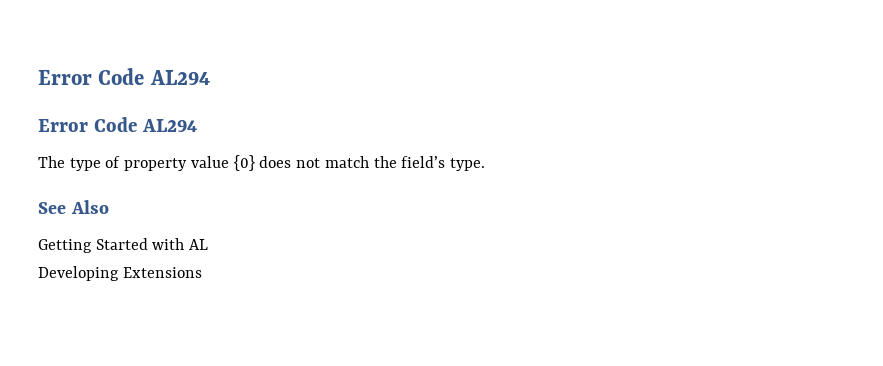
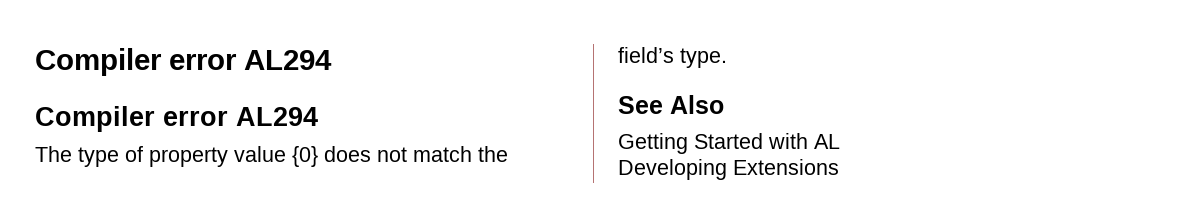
[38,68,210,85] [38,117,137,132] Error Code AL294 // Error Code -> [35,48,332,76] [35,106,228,132] Compiler error AL294 // Compiler error

